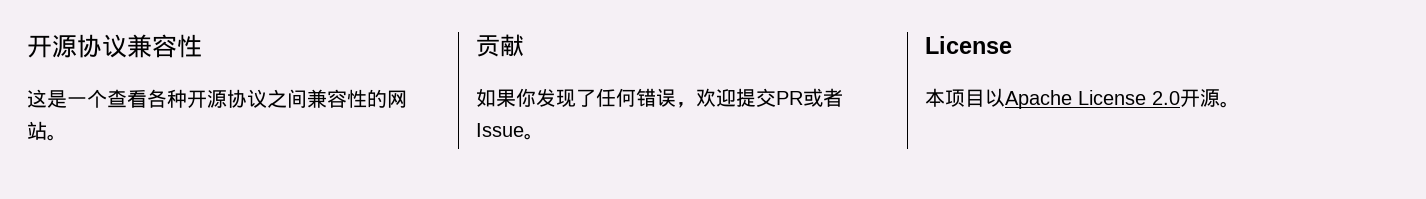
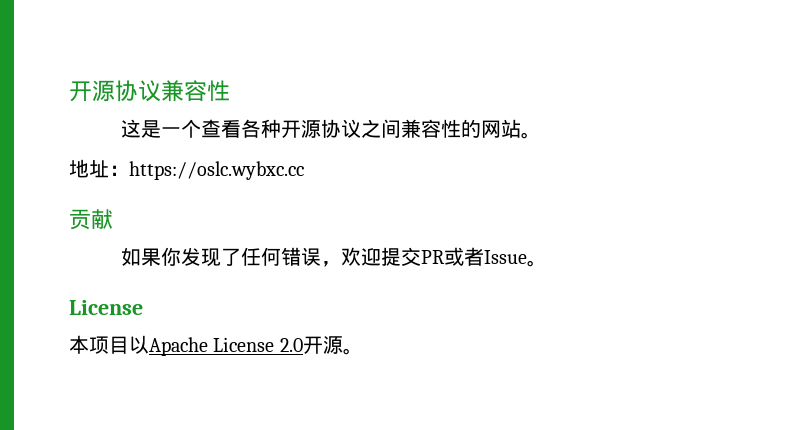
(67, 137) none -> [69,159,304,180] // 地址：https://oslc.wybxc.cc

